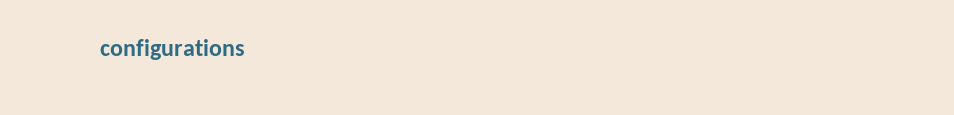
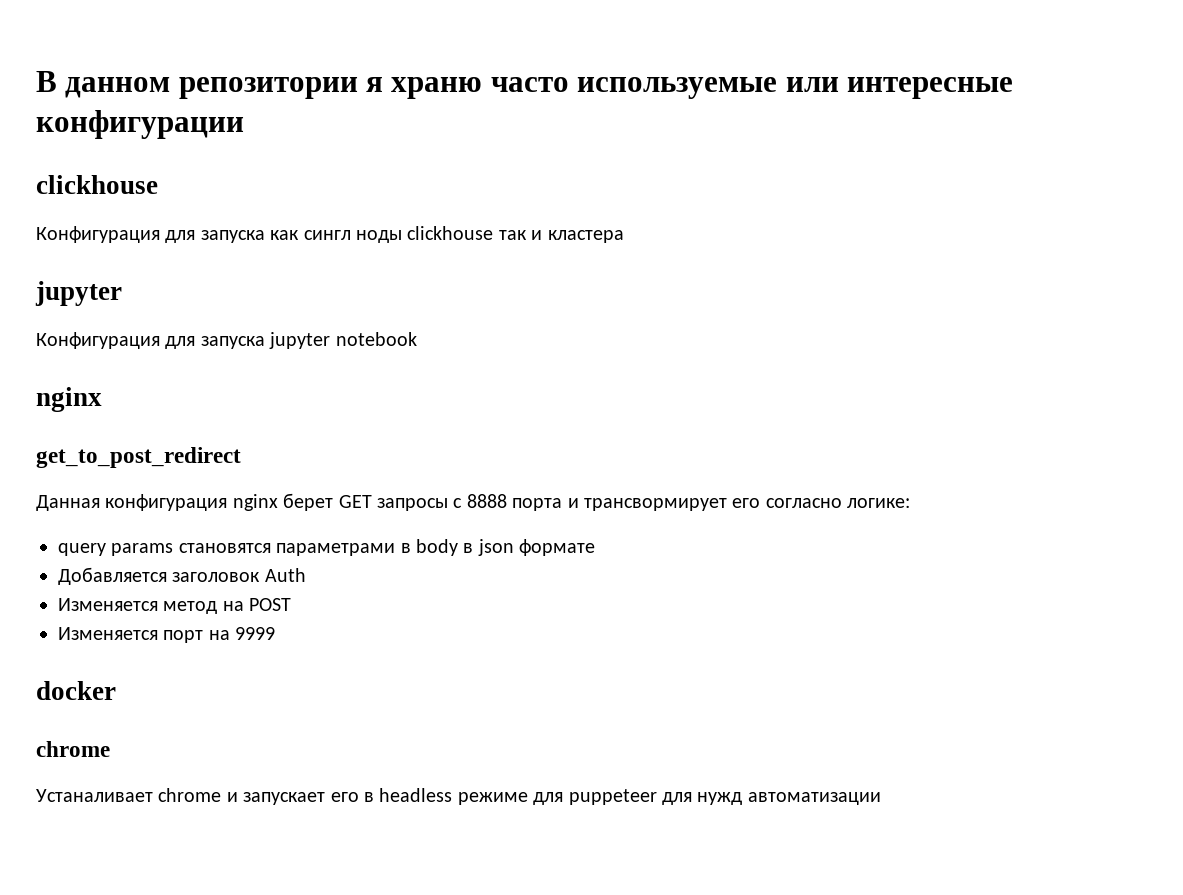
[100,39,245,60] configurations -> [36,71,1013,99] [36,110,244,139] [36,175,158,194] [36,226,624,243] [35,281,122,306] [36,332,417,349] [36,387,102,412] [36,447,241,468] [36,493,911,511] [58,539,596,556] [58,567,306,585] [58,598,292,614] [58,627,276,643] [36,681,116,700] [36,741,110,757] [36,788,881,805] В данном репозитории я храню часто используемые или интересные конфигурации // clickhouse // Конфигурация для запуска как сингл ноды clickhouse так и кластера // jupyter // Конфигурация для запуска jupyter notebook // nginx // get_to_post_redirect // Данная конфигурация nginx берет GET запросы с 8888 порта и трансвормирует его согласно логике: // query params cтановятся параметрами в body в json формате // Добавляется заголовок Auth // Изменяется метод на POST // Изменяется порт на 9999 // docker // chrome // Устаналивает chrome и запускает его в headless режиме для puppeteer для нужд автоматизации

